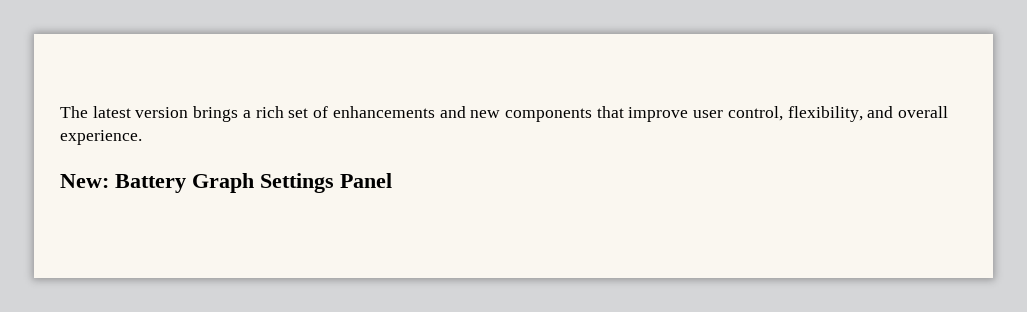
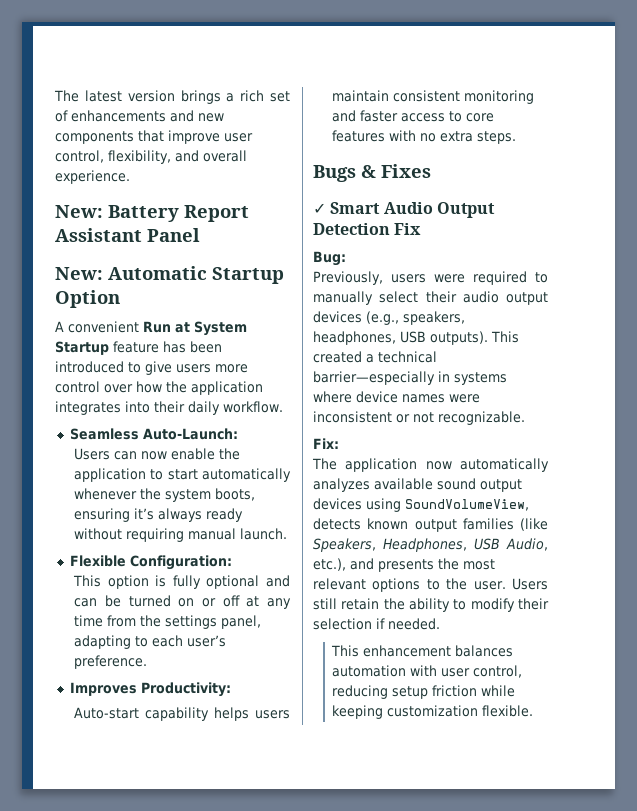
[192,173,334,193] Graph Settings -> [184,205,249,222] [55,228,142,242] Report Assistant
(392, 180) none -> [55,266,284,284] [55,290,120,308] [55,321,247,336] [55,341,222,355] [55,361,248,375] [55,381,263,395] [55,401,283,415] [69,428,238,440] [74,448,241,460] [74,468,291,482] [74,488,256,502] [74,508,244,522] [74,528,288,542] [69,555,232,570] [73,575,290,589] [74,595,291,609] [74,615,262,629] [74,635,227,649] [74,655,148,669] [69,682,231,697] [74,707,290,721] [332,90,535,104] [332,110,495,122] [332,130,517,144] [313,164,431,182] [313,202,495,218] [313,223,422,235] [313,251,346,266] [313,271,548,285] [313,291,548,305] [313,311,465,325] [313,331,519,345] [313,351,437,363] [313,371,507,385] [313,391,480,403] [313,411,525,425] [313,438,339,449] [312,458,549,472] [313,478,522,492] [313,498,529,512] [313,518,548,532] [313,538,548,552] [313,558,495,572] [313,578,548,592] [313,598,549,612] [313,618,440,630] [331,645,514,657] [332,665,523,678] [332,685,516,699] [332,705,534,719] // New: Automatic Startup Option // A convenient Run at System Startup feature has been introduced to give users more control over how the application integrates into their daily workflow. // Seamless Auto-Launch: // Users can now enable the application to start automatically whenever the system boots, ensuring it’s always ready without requiring manual launch. // Flexible Configuration: // This option is fully optional and can be turned on or off at any time from the settings panel, adapting to each user’s preference. // Improves Productivity: // Auto-start capability helps users maintain consistent monitoring and faster access to core features with no extra steps. // Bugs & Fixes // ✓ Smart Audio Output Detection Fix // Bug: // Previously, users were required to manually select their audio output devices (e.g., speakers, headphones, USB outputs). This created a technical barrier—especially in systems where device names were inconsistent or not recognizable. // Fix: // The application now automatically analyzes available sound output devices using SoundVolumeView, detects known output families (like Speakers, Headphones, USB Audio, etc.), and presents the most relevant options to the user. Users still retain the ability to modify their selection if needed. // This enhancement balances automation with user control, reducing setup friction while keeping customization flexible.

